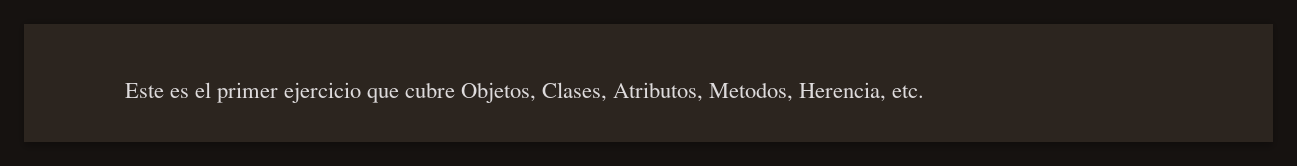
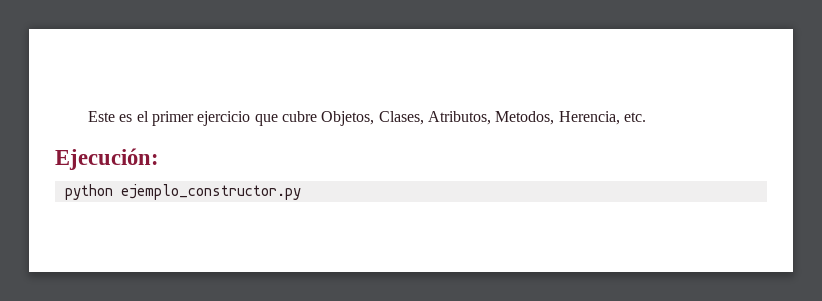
(925, 91) none -> [55,148,159,170] [64,184,301,200] // Ejecución: // python ejemplo_constructor.py

